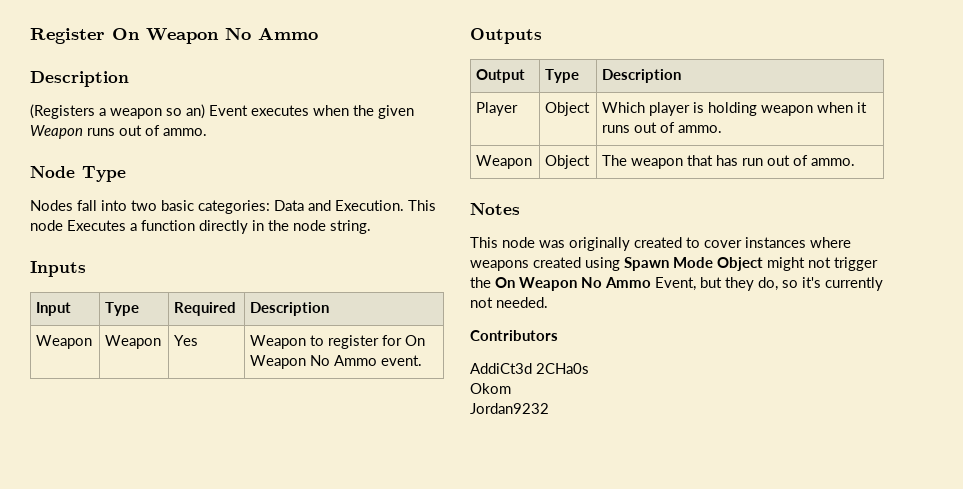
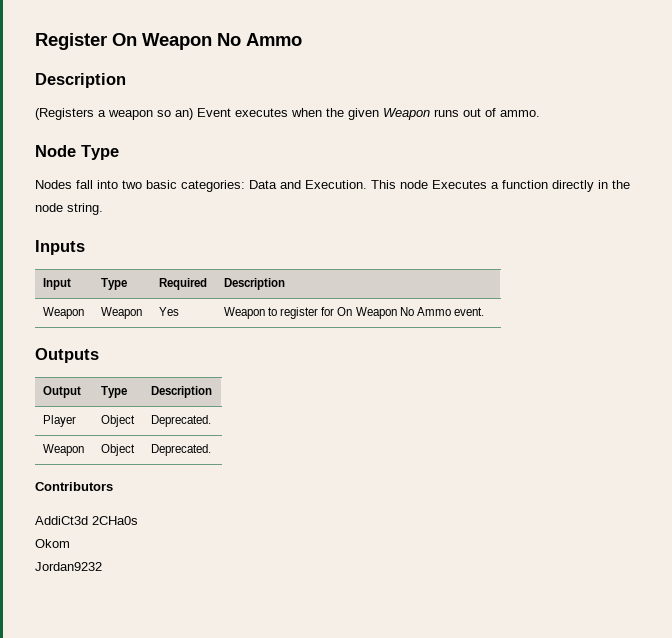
[602,102,868,116] [602,122,723,133] [476,155,533,169] [545,155,591,169] [602,155,856,169] [470,203,520,215] [470,237,851,251] [470,257,878,271] [470,277,883,291] [470,297,548,308] Which player is holding weapon when it runs out of ammo. // Weapon | Object | The weapon that has run out of ammo. // Notes // This node was originally created to cover instances where weapons created using Spawn Mode Object might not trigger the On Weapon No Ammo Event, but they do, so it's currently not needed. -> [151,415,212,427] [43,444,85,456] [101,444,136,456] [151,444,212,456] Deprecated. // Weapon | Object | Deprecated.

